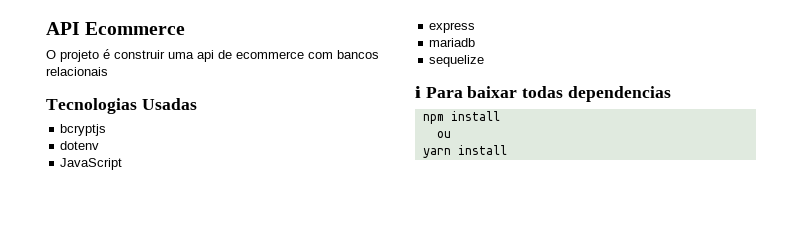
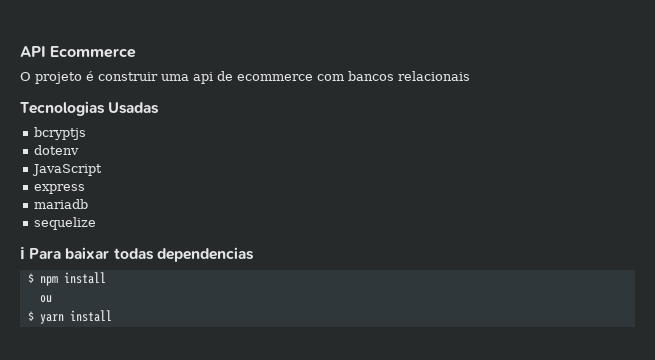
(671, 94) none -> [27,273,34,283] $
(451, 134) none -> [27,311,34,321] $

